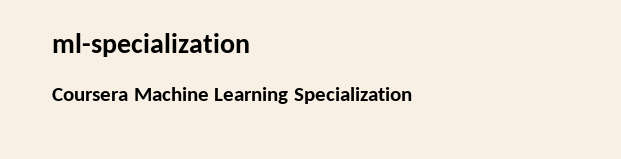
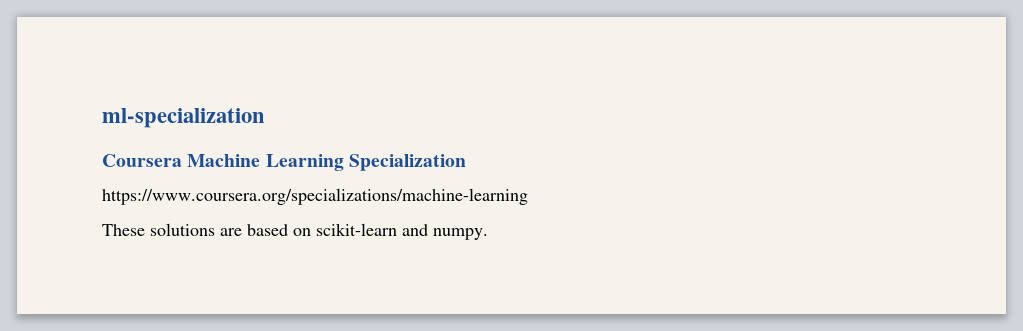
(412, 95) none -> [102,188,528,205] [102,223,488,240] // https://www.coursera.org/specializations/machine-learning // These solutions are based on scikit-learn and numpy.

